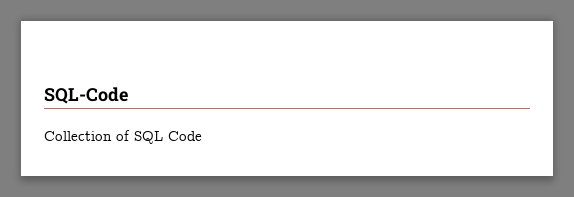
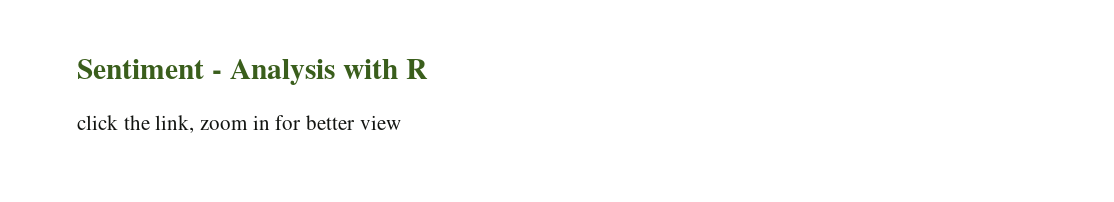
[44,87,129,104] [44,130,202,144] SQL-Code // Collection of SQL Code -> [77,59,428,85] [77,115,401,133] Sentiment - Analysis with R // click the link, zoom in for better view

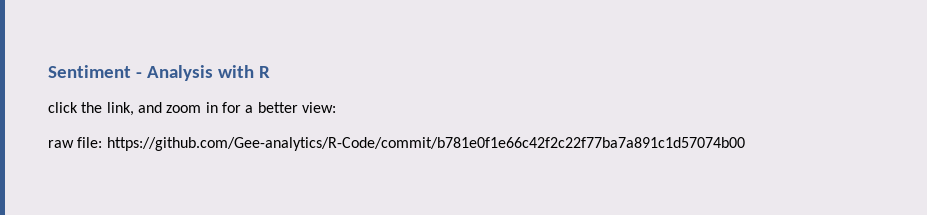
(195, 124) none -> [137,102,162,113] and
[306,115,401,130] better view -> [245,102,336,113] [48,137,745,151] a better view: // raw file: https://github.com/Gee-analytics/R-Code/commit/b781e0f1e66c42f2c22f77ba7a891c1d57074b00

